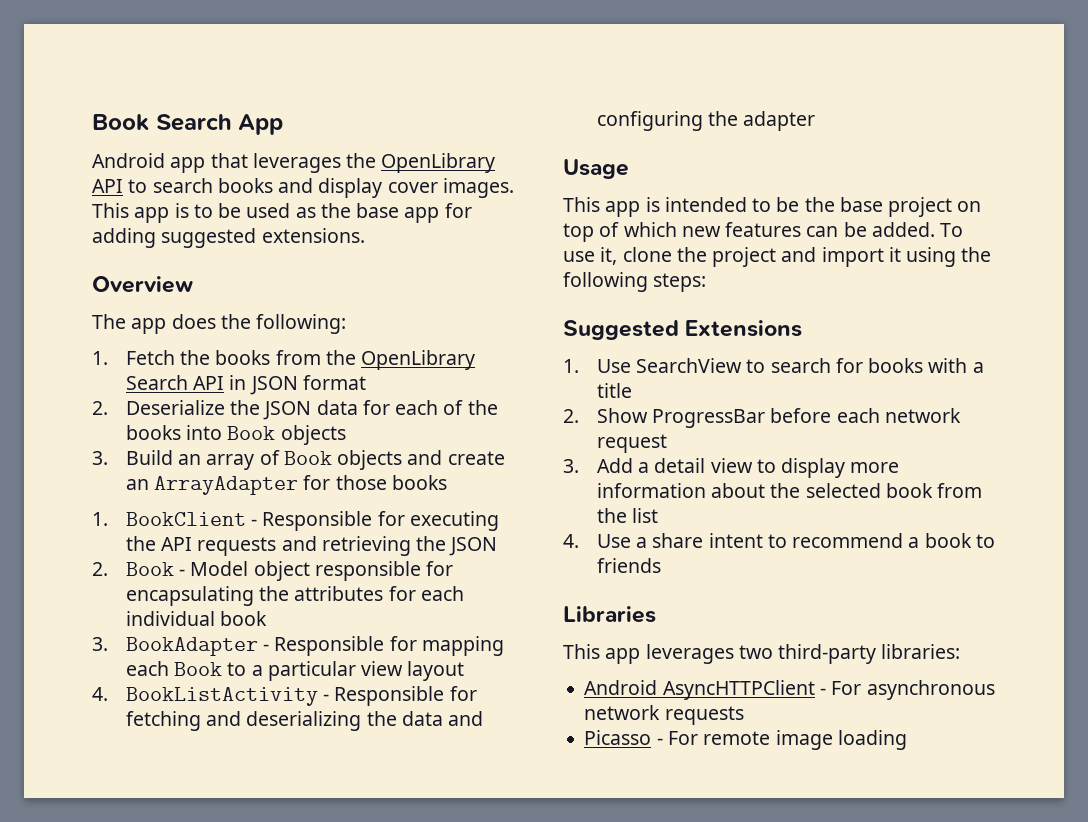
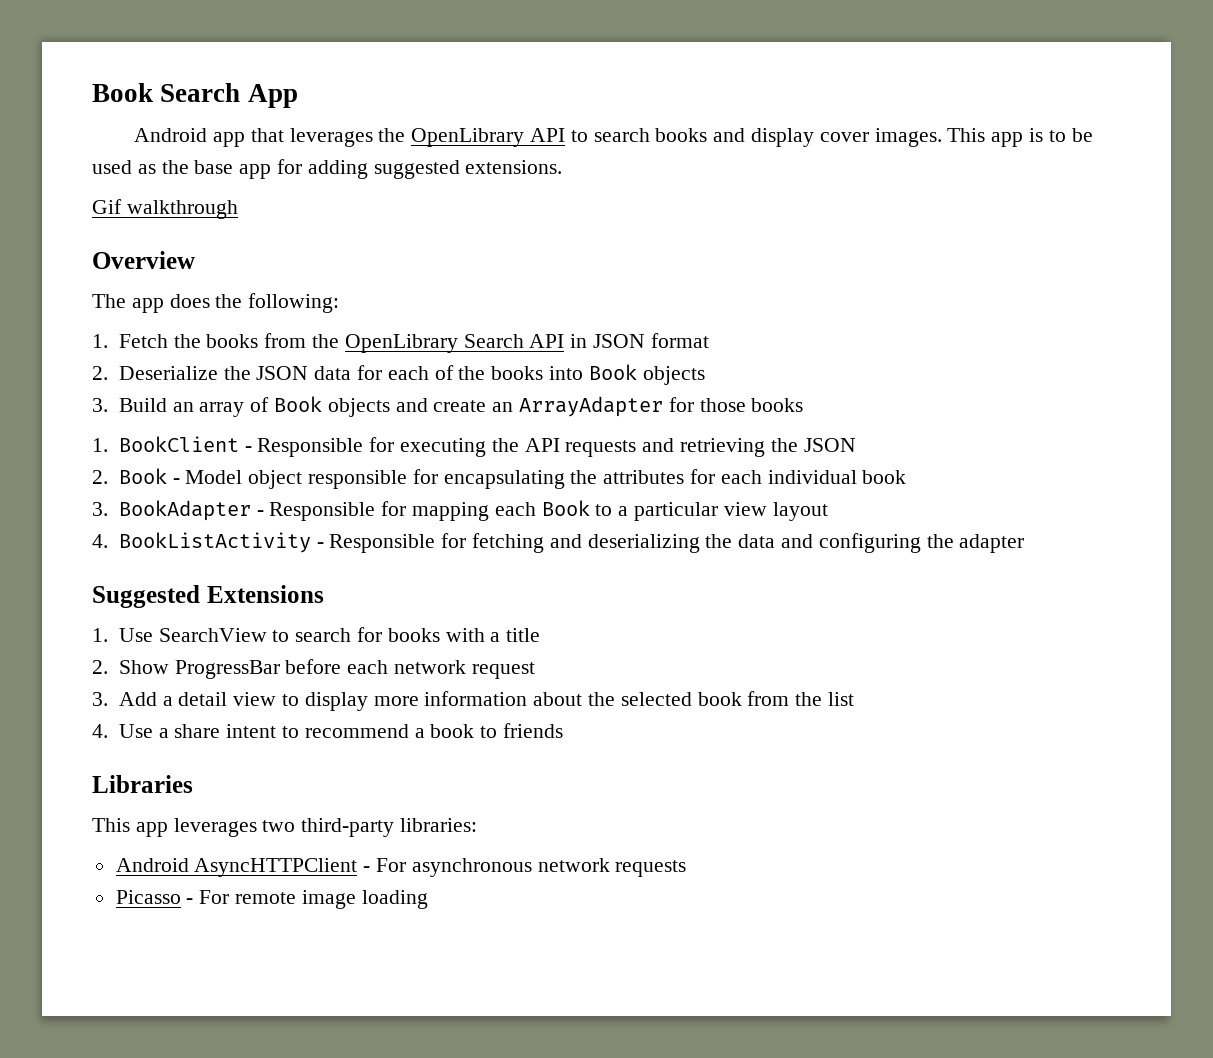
(365, 235) none -> [92,199,238,219] // Gif walkthrough
[563,159,629,179] [563,197,982,217] [563,222,964,242] [563,247,992,267] [563,272,707,292] // Usage // This app is intended to be the base project on top of which new features can be added. To use it, clone the project and import it using the following steps: -> (1025, 543) none

